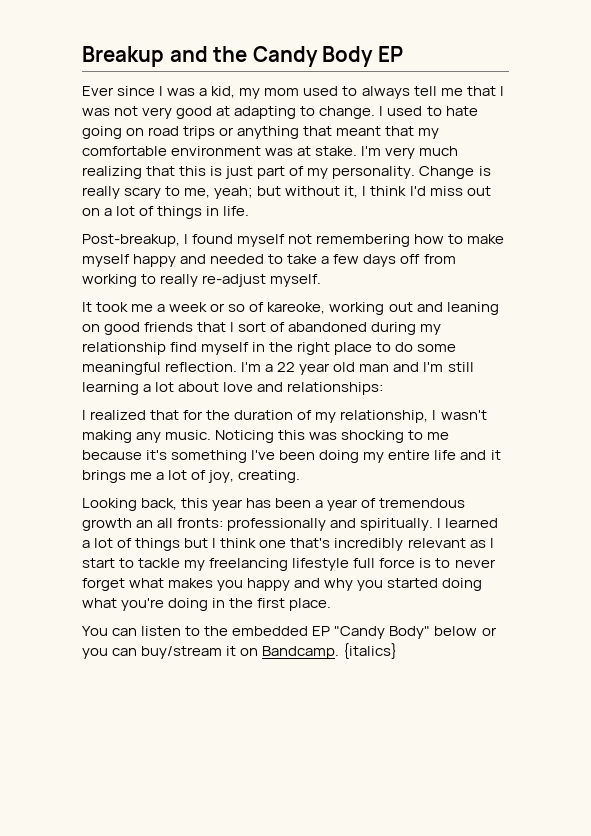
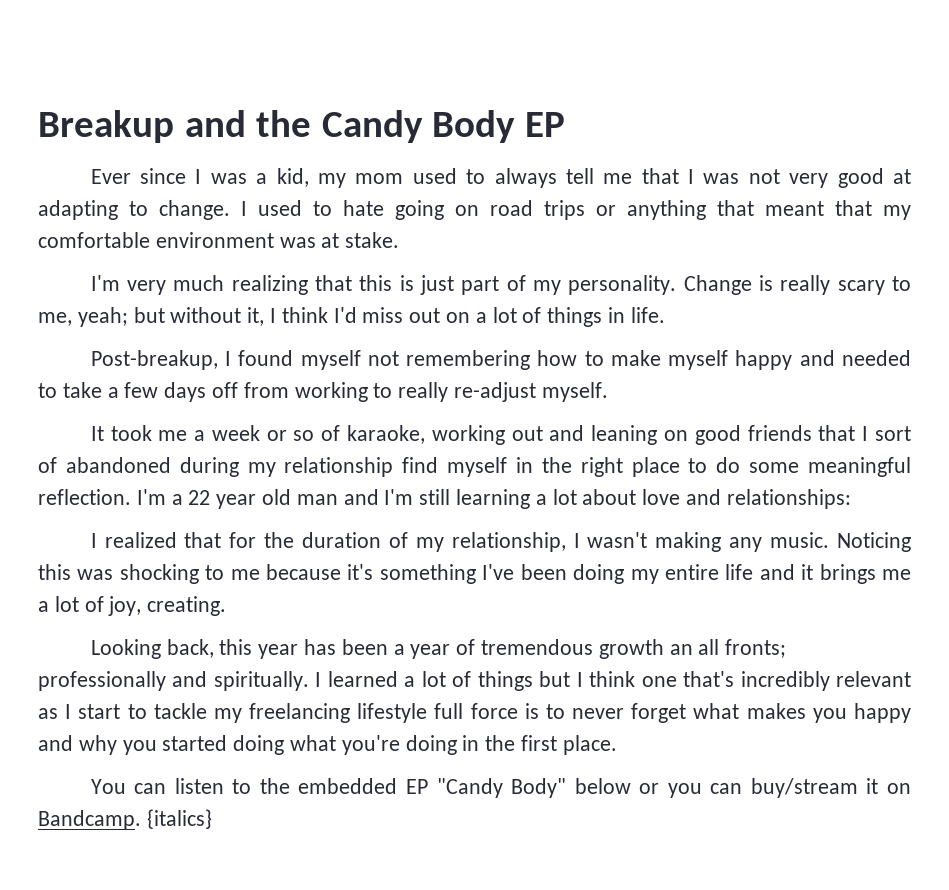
(358, 151) none -> (400, 240) //
[267,302,326,314] kareoke, -> [347,425,426,444] karaoke,
[177,518,224,528] fronts: -> [725,639,787,658] fronts;

